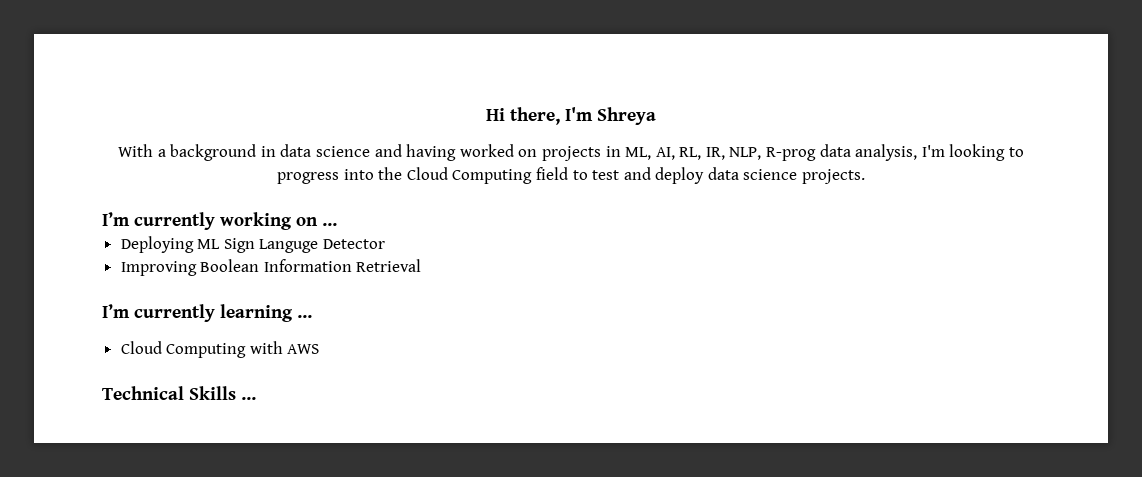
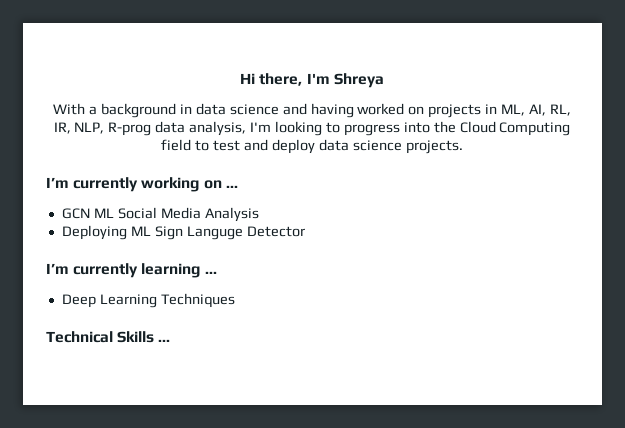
(337, 224) none -> [61,207,259,222] // GCN ML Social Media Analysis
[120,259,422,276] // Improving Boolean Information Retrieval -> (305, 231) none
[120,341,320,358] Cloud Computing with AWS -> [61,293,235,308] Deep Learning Techniques

